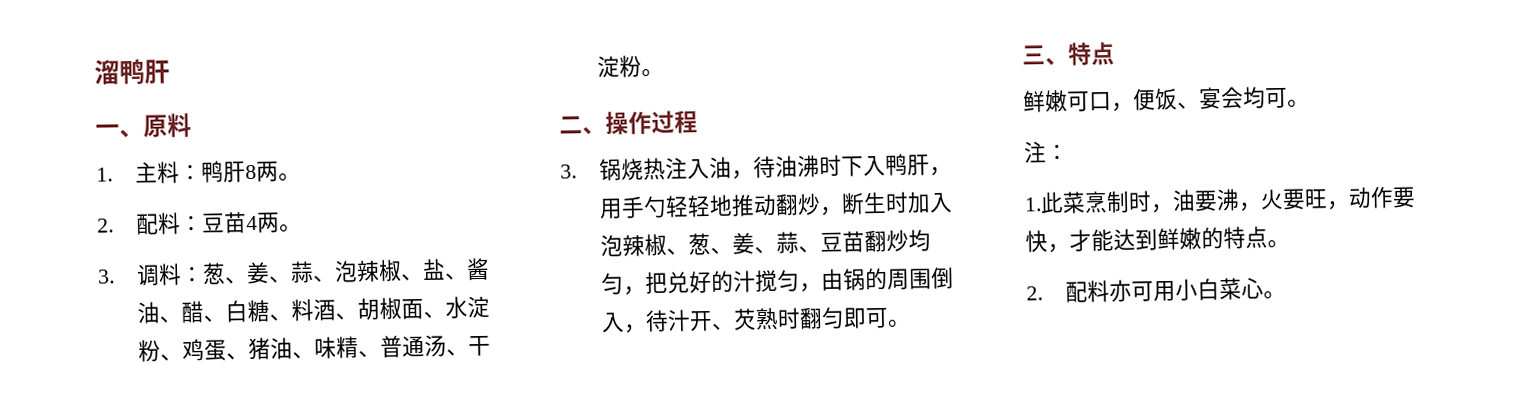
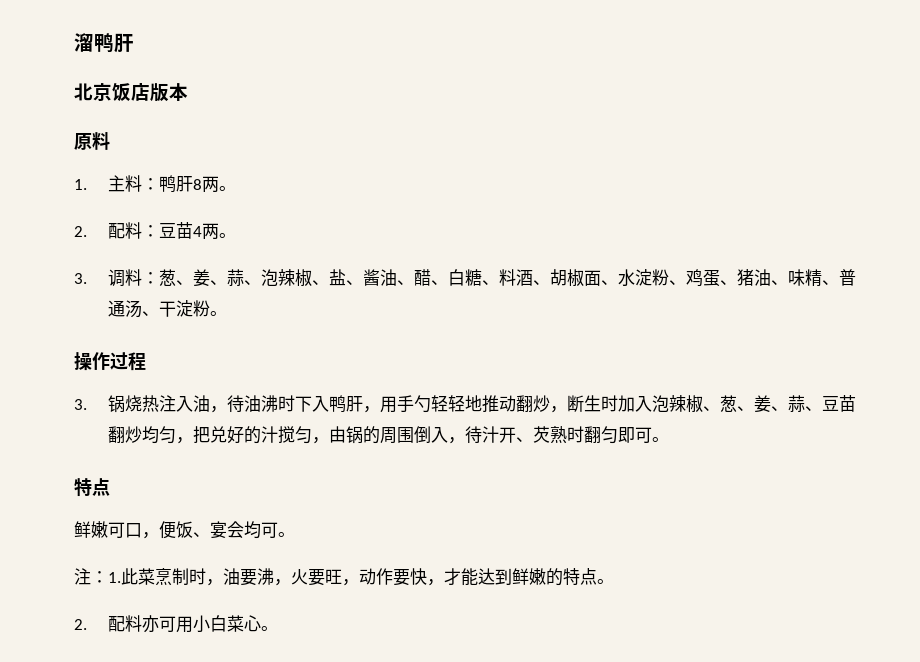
[95,124,144,138] 一、 -> [74,83,188,102] 北京饭店版本 //
[559,116,606,135] 二、 -> (227, 313) none
[1022,45,1069,66] 三、 -> (669, 439) none
(1069, 152) // -> (108, 577) none

